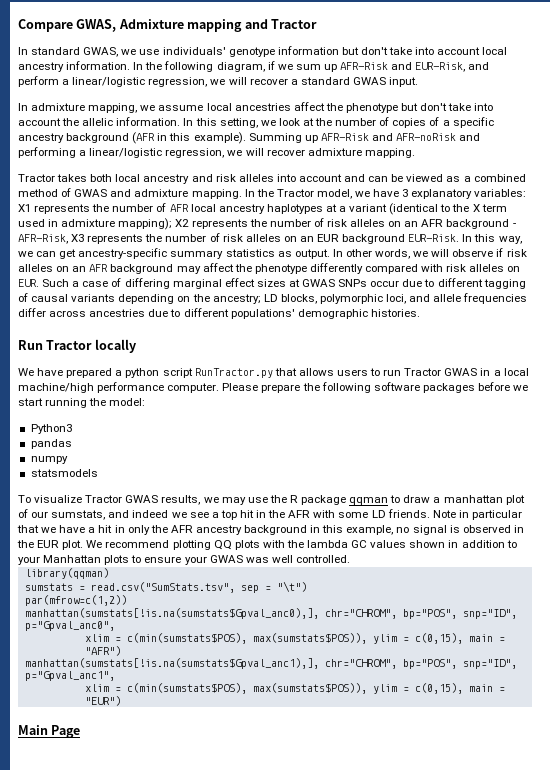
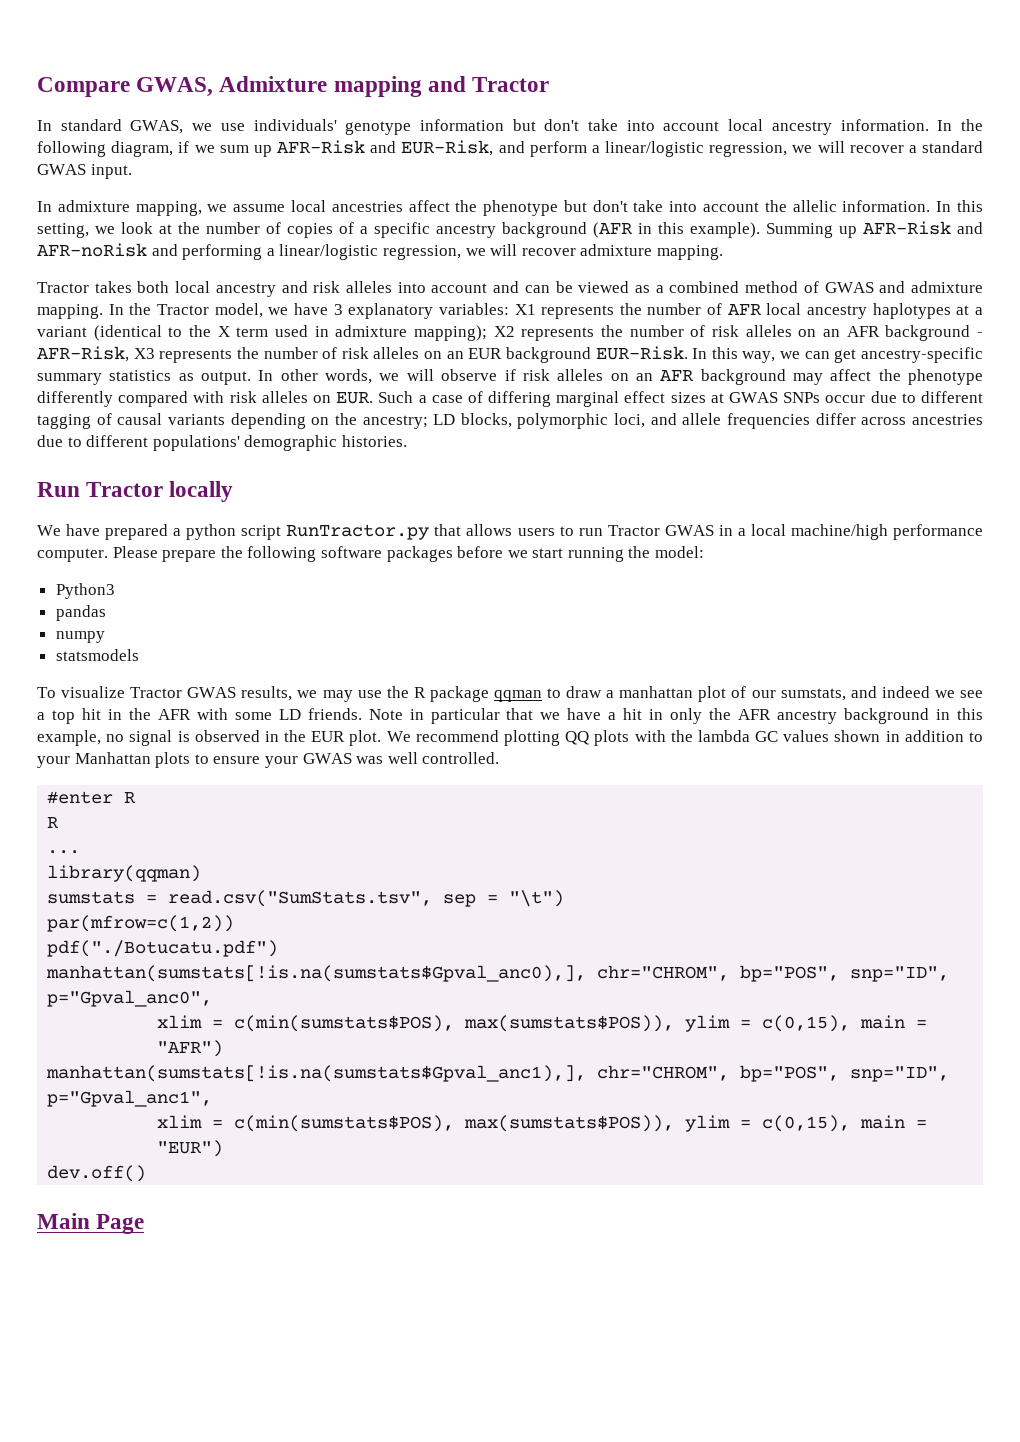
(350, 559) none -> [47,791,137,804] [47,817,60,828] [47,850,81,854] // #enter R // R // ...
(127, 600) none -> [47,940,279,957] // pdf("./Botucatu.pdf")
(121, 701) none -> [47,1165,147,1182] // dev.off()

